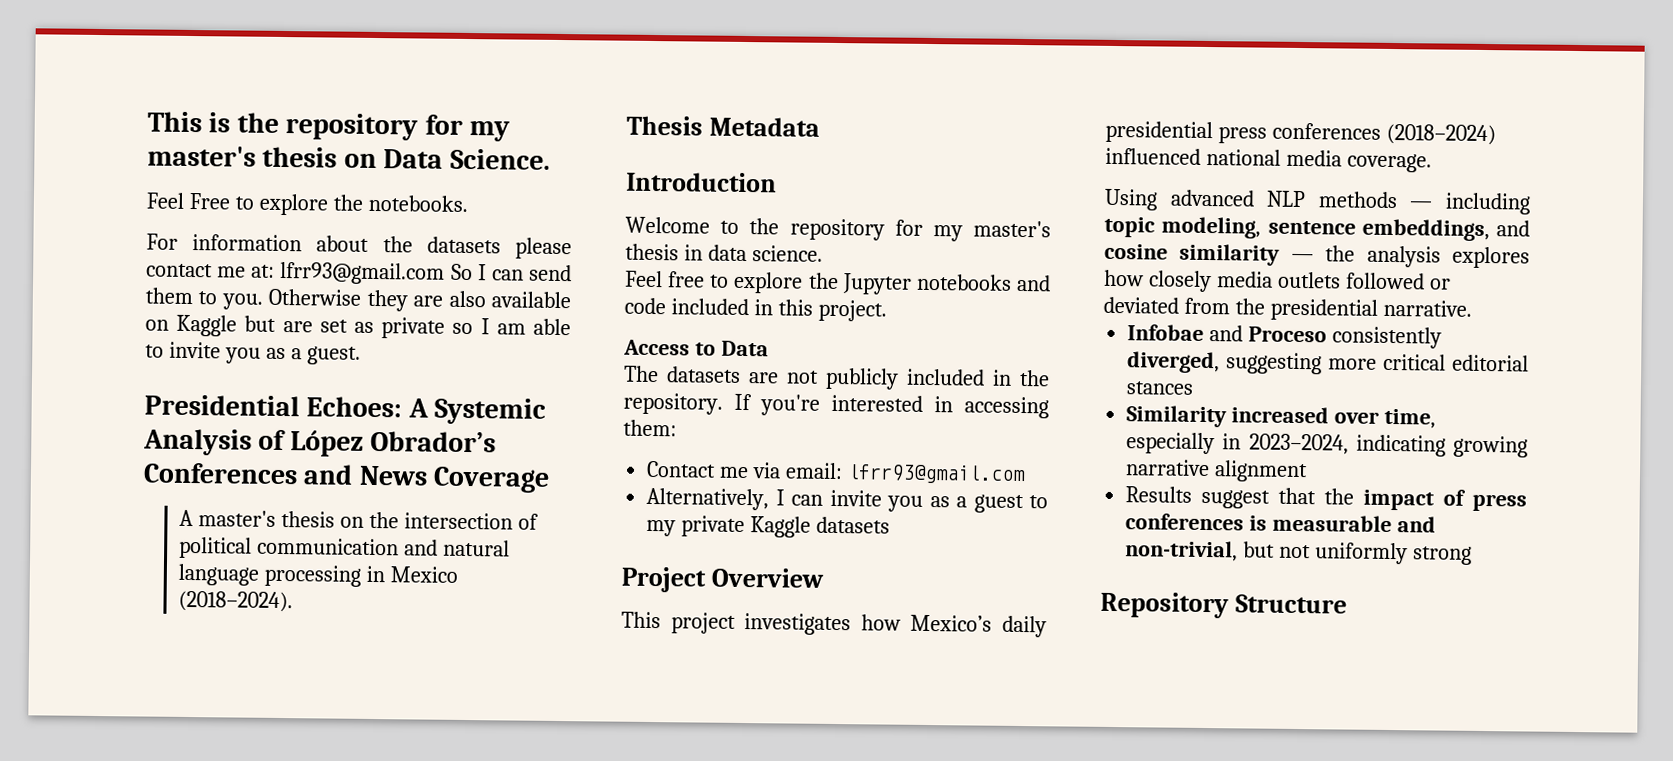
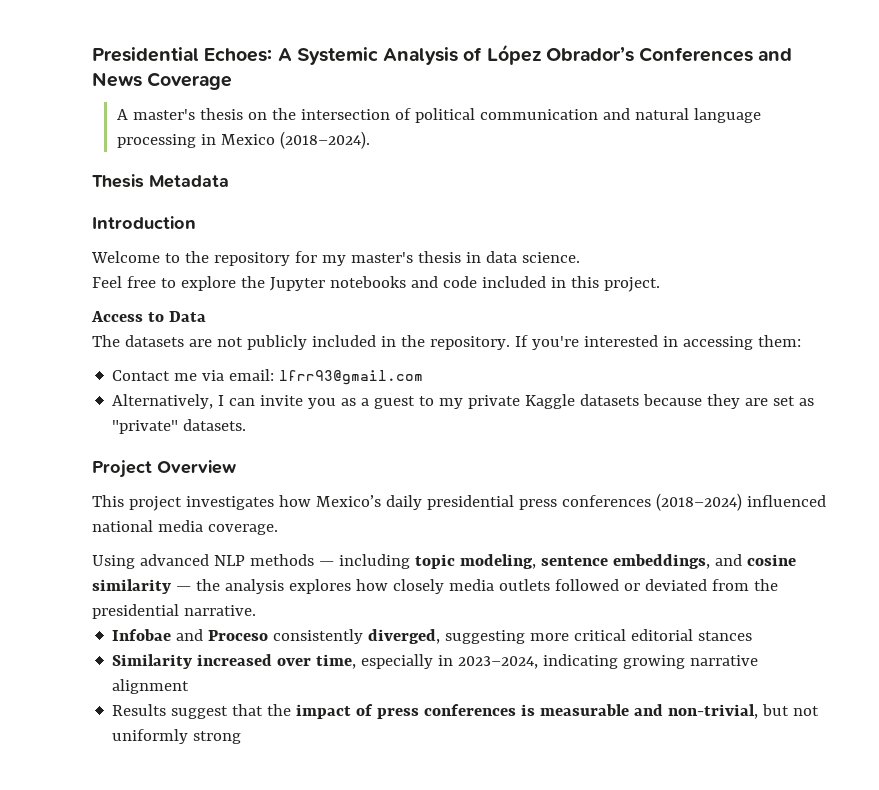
[147,111,511,142] [147,145,550,170] [146,192,468,216] [146,233,572,260] [146,261,573,285] [145,287,571,312] [145,314,571,339] [145,341,361,365] This is the repository for my master's thesis on Data Science. // Feel Free to explore the notebooks. // For information about the datasets please contact me at: lfrr93@gmail.com So I can send them to you. Otherwise they are also available on Kaggle but are set as private so I am able to invite you as a guest. // -> (92, 54) none
(891, 525) none -> [643,394,815,409] [112,419,247,434] because they are set as "private" datasets.
[1100,591,1347,619] // Repository Structure -> (242, 737) none

